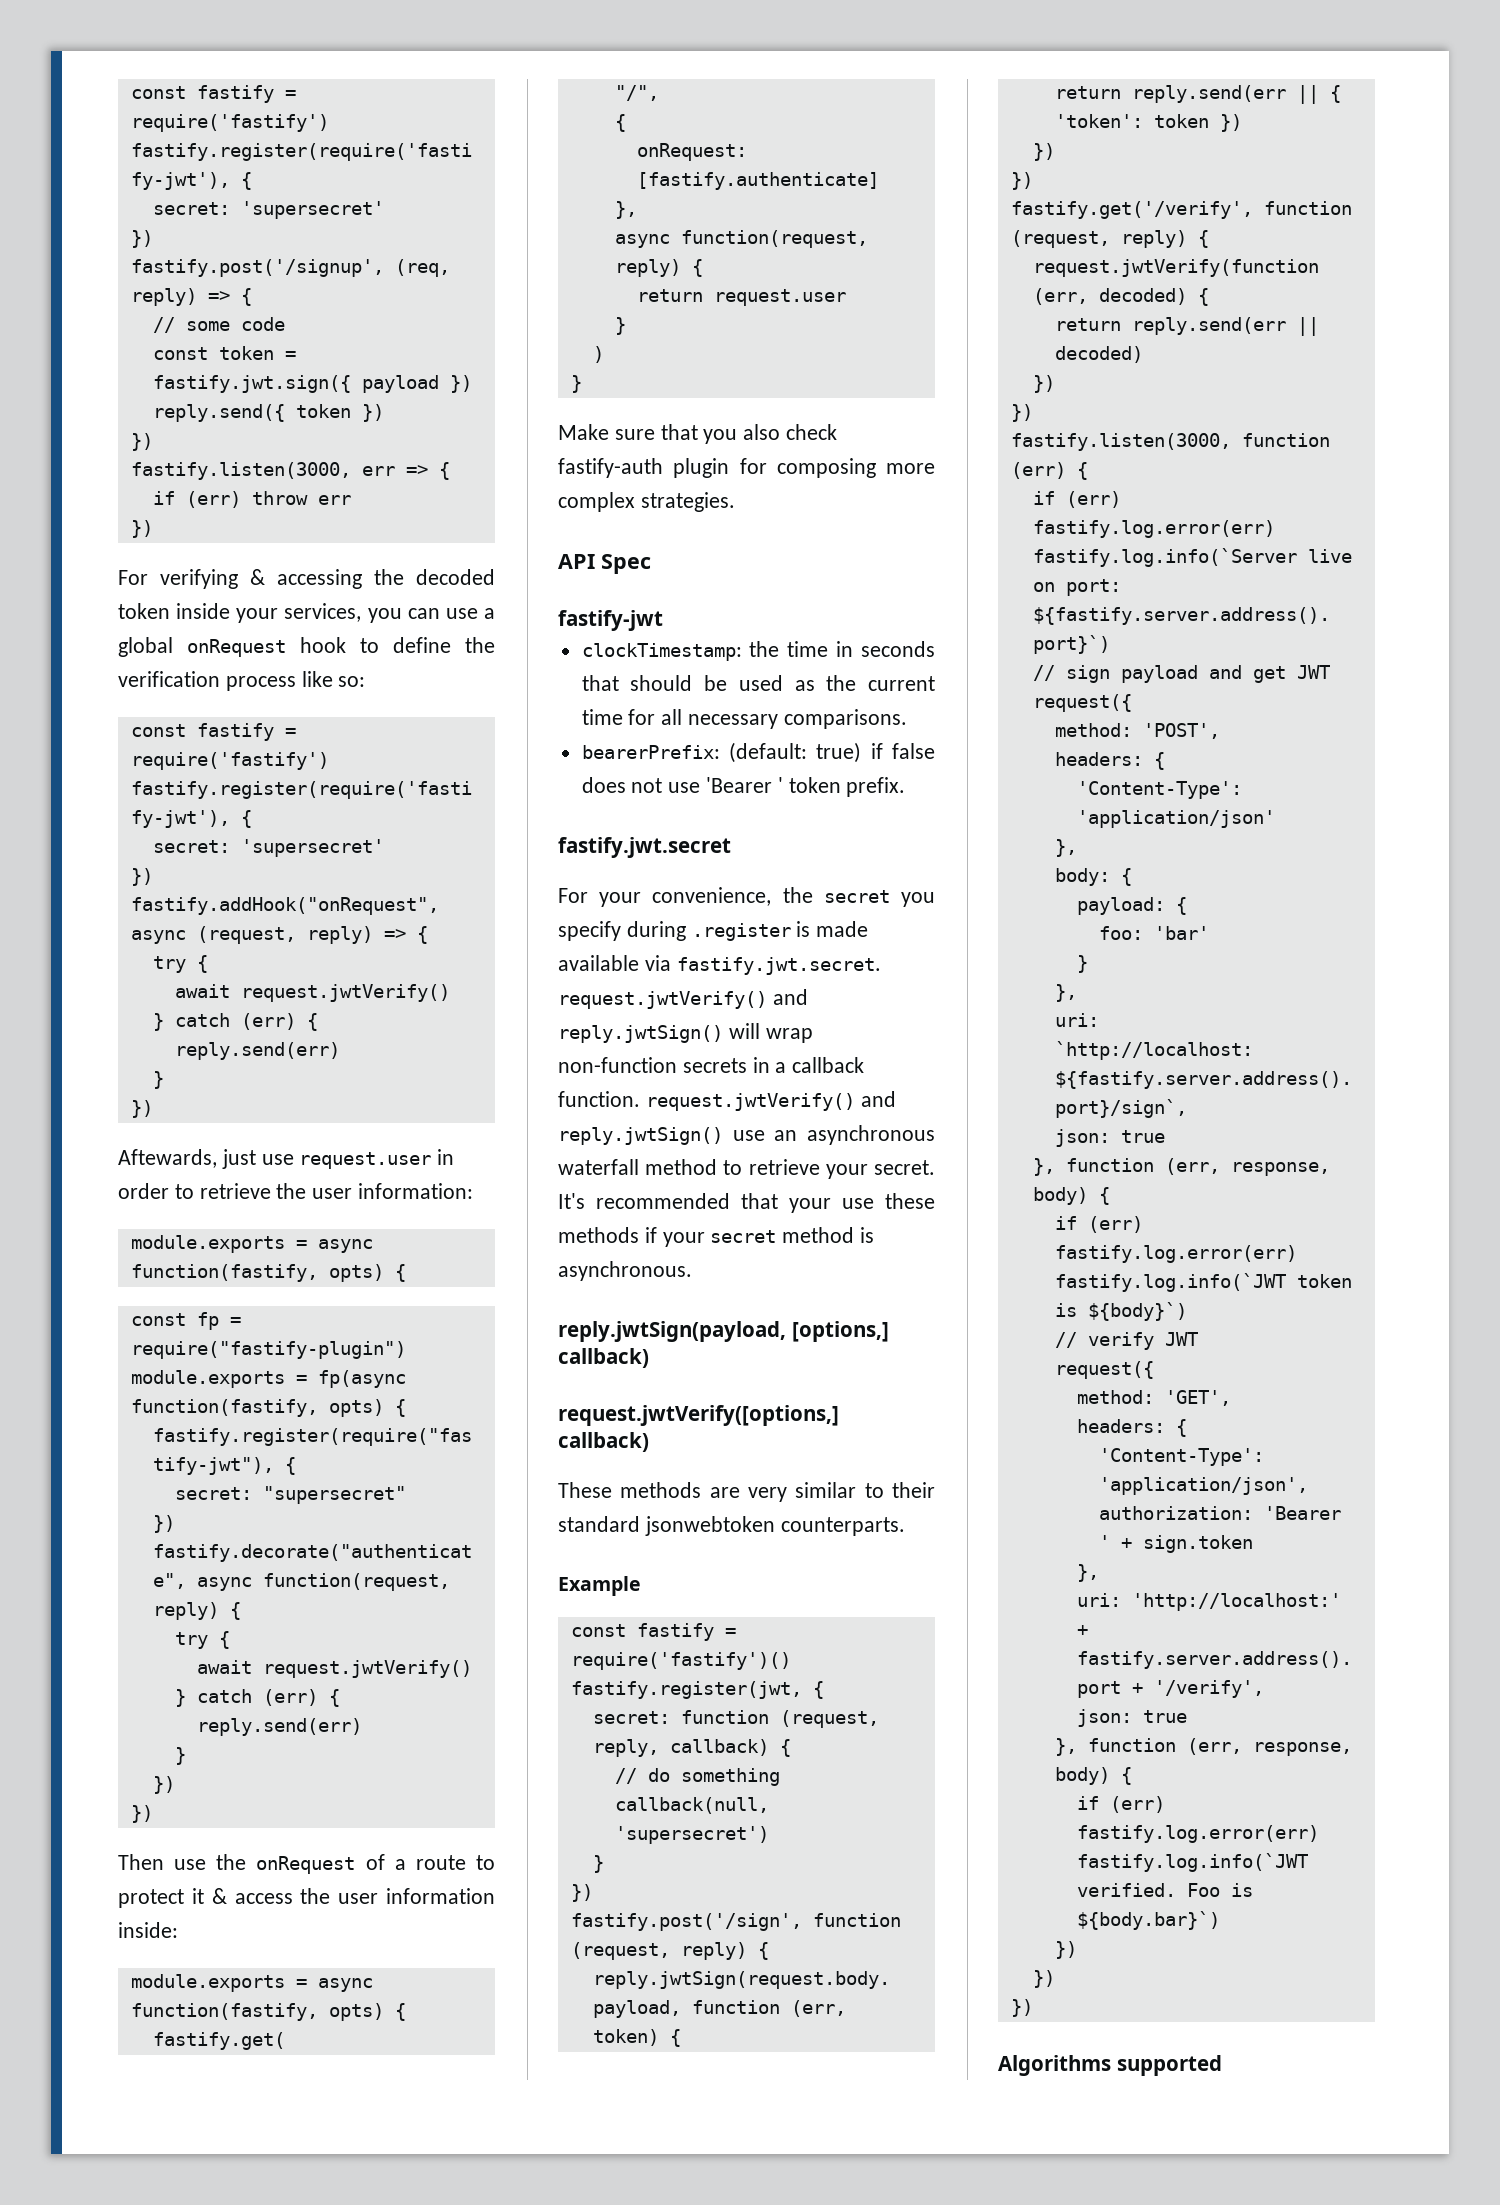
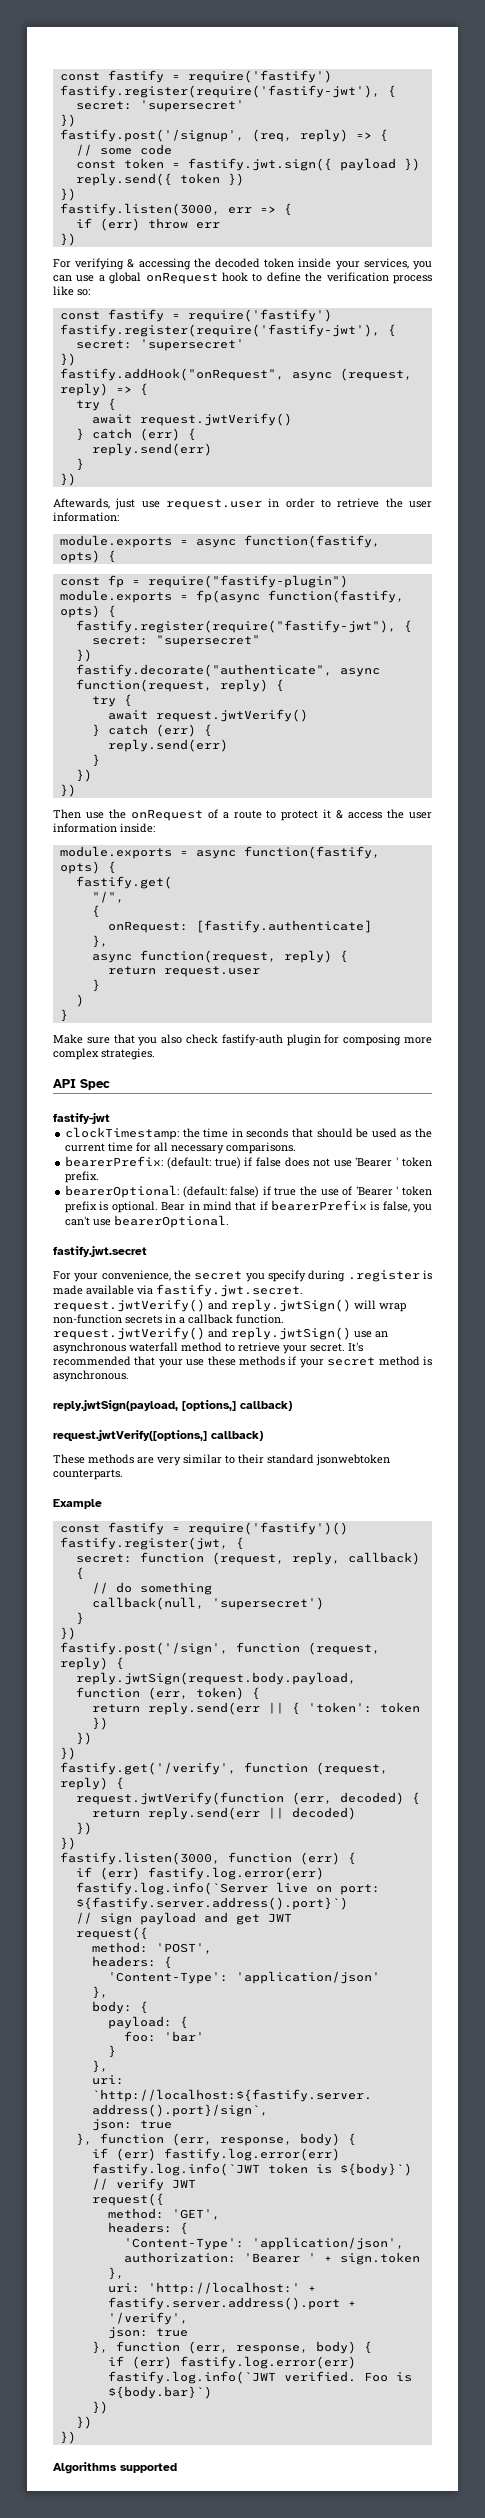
(906, 787) none -> [65,1185,432,1198] [65,1200,432,1213] [65,1215,230,1228] // bearerOptional: (default: false) if true the use of 'Bearer ' token prefix is optional. Bear in mind that if bearerPrefix is false, you can't use bearerOptional.

